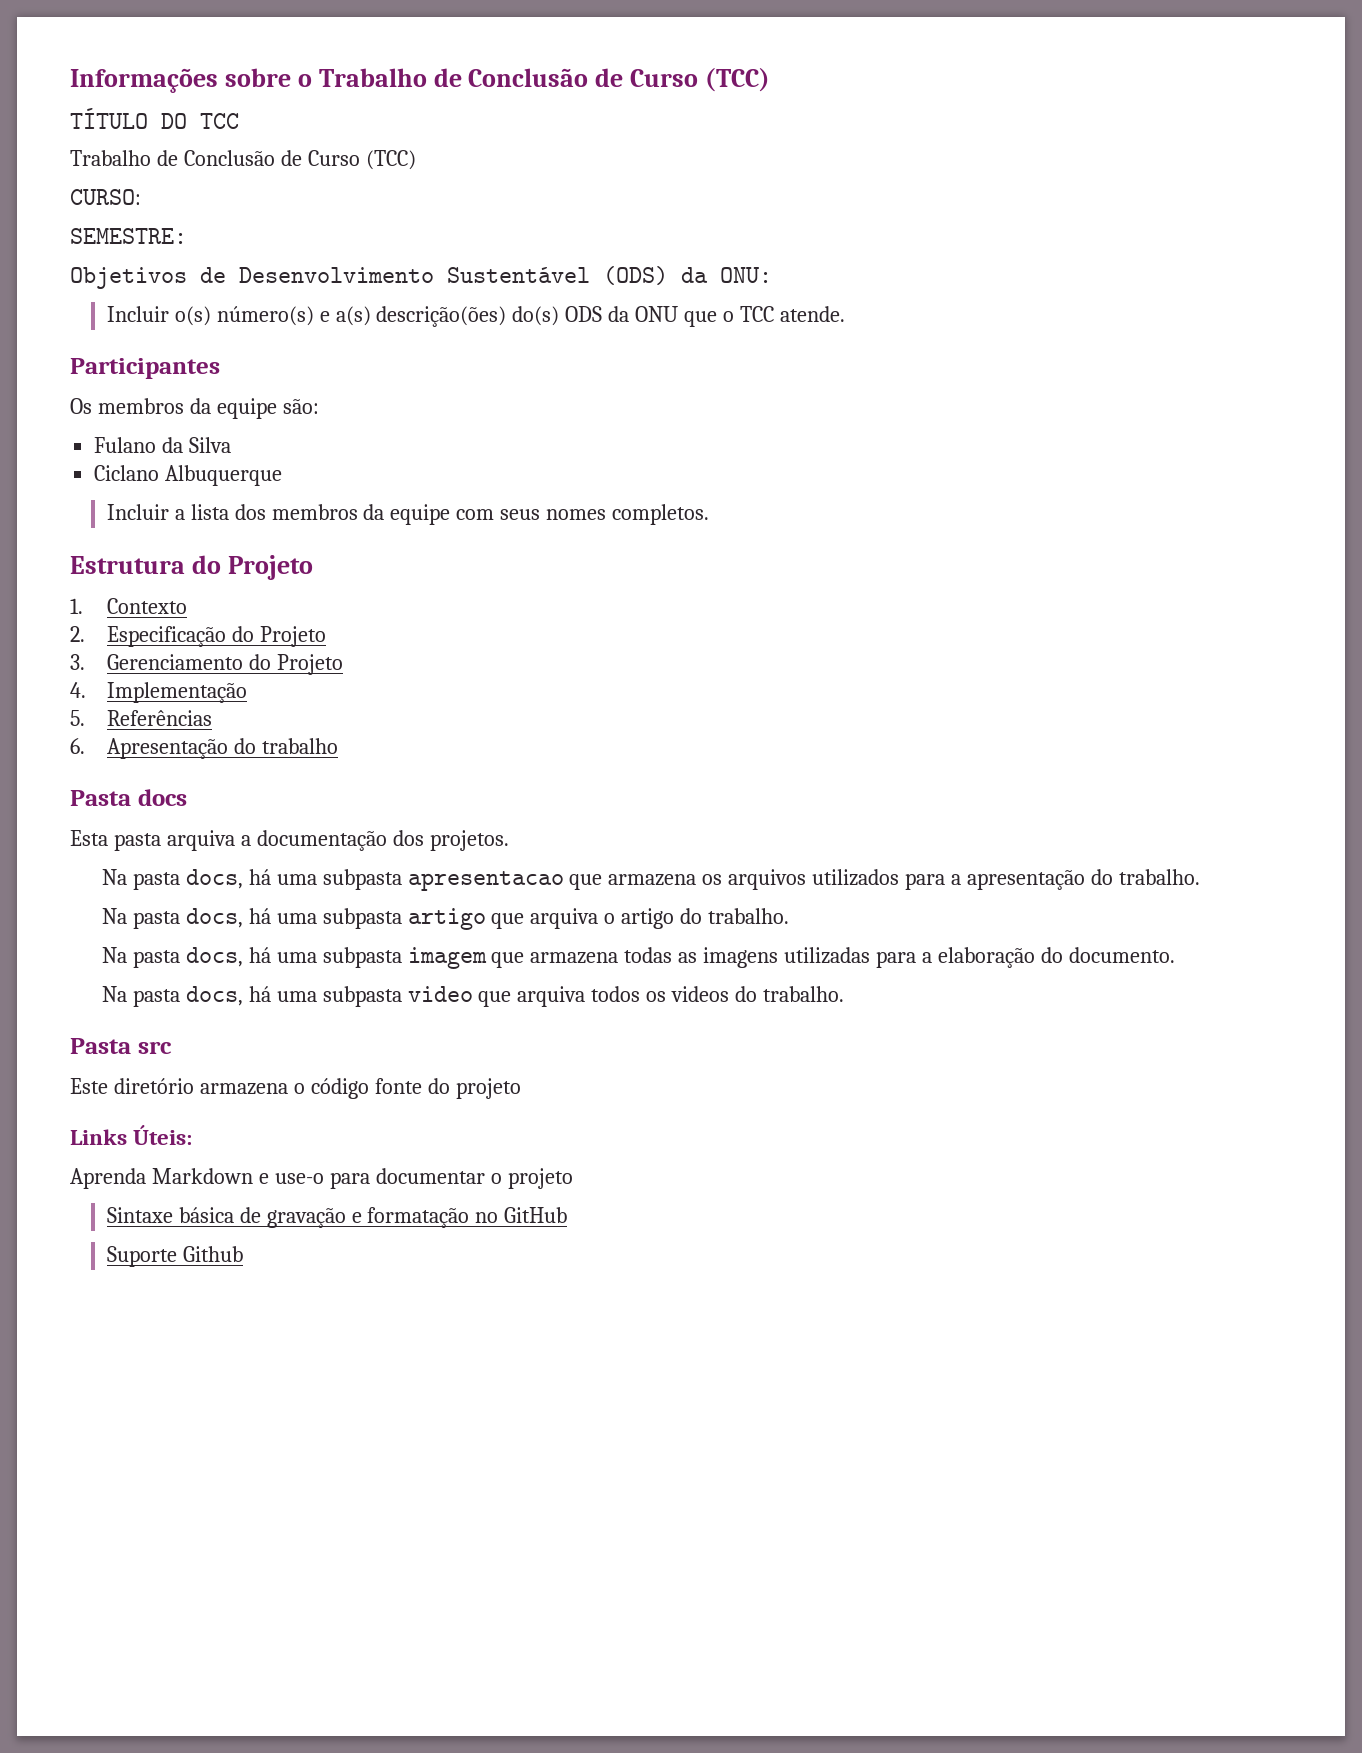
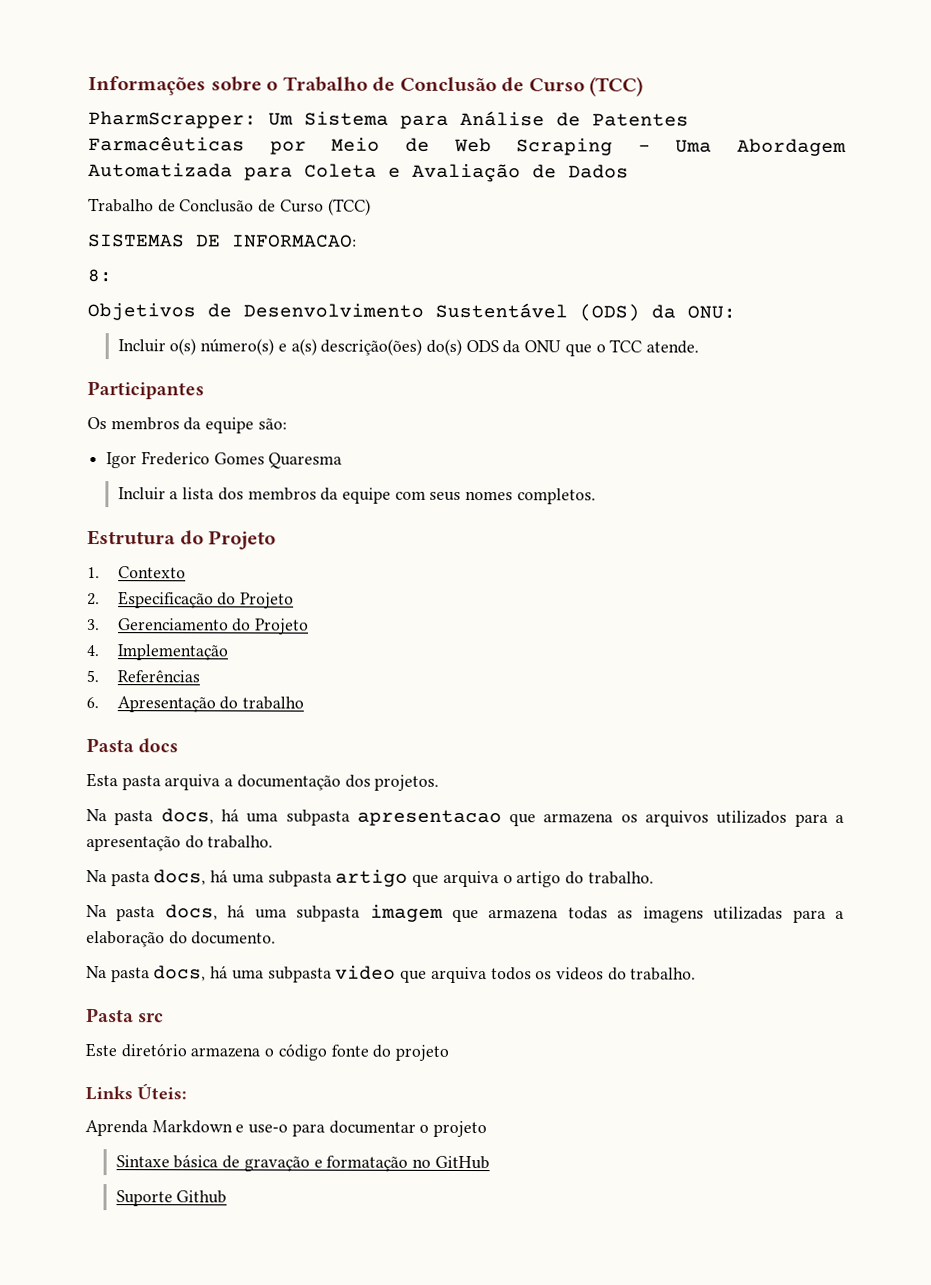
[70,108,239,129] [70,150,416,170] [70,189,141,205] [70,228,187,244] TÍTULO DO TCC // Trabalho de Conclusão de Curso (TCC) // CURSO: // SEMESTRE: -> [88,110,689,129] [88,136,846,156] [88,163,629,183] [88,198,371,216] [88,234,357,248] [87,269,112,283] PharmScrapper: Um Sistema para Análise de Patentes Farmacêuticas por Meio de Web Scraping - Uma Abordagem Automatizada para Coleta e Avaliação de Dados // Trabalho de Conclusão de Curso (TCC) // SISTEMAS DE INFORMACAO: // 8:
[94,437,232,453] [94,465,283,486] Fulano da Silva // Ciclano Albuquerque -> [106,451,343,469] Igor Frederico Gomes Quaresma

